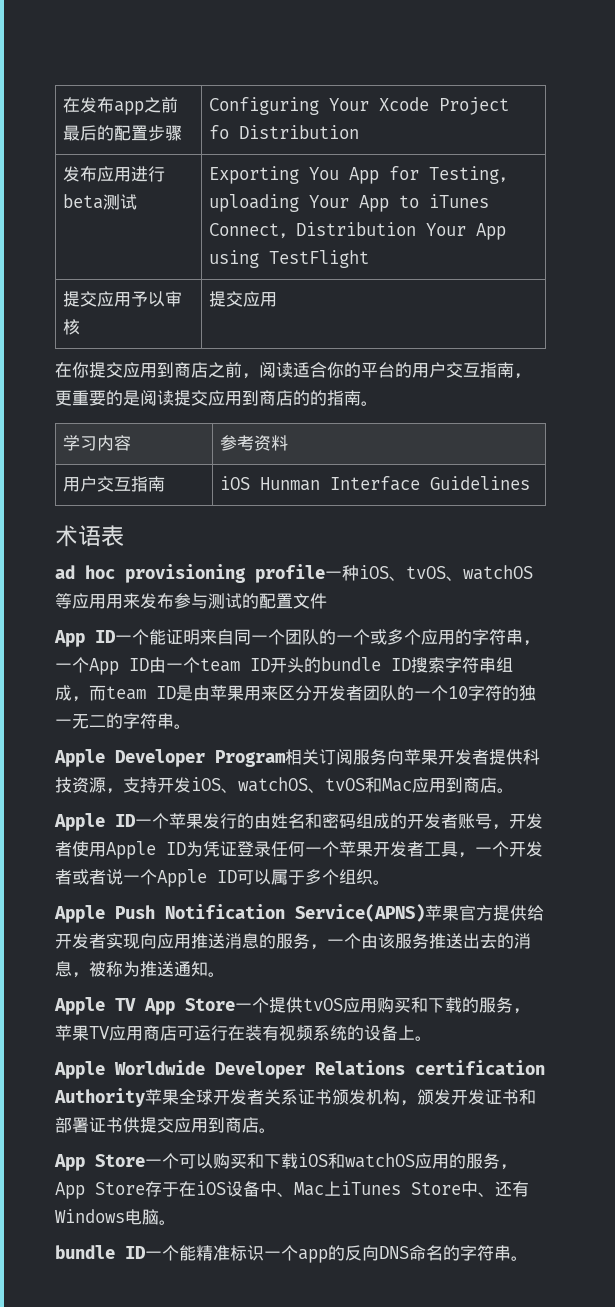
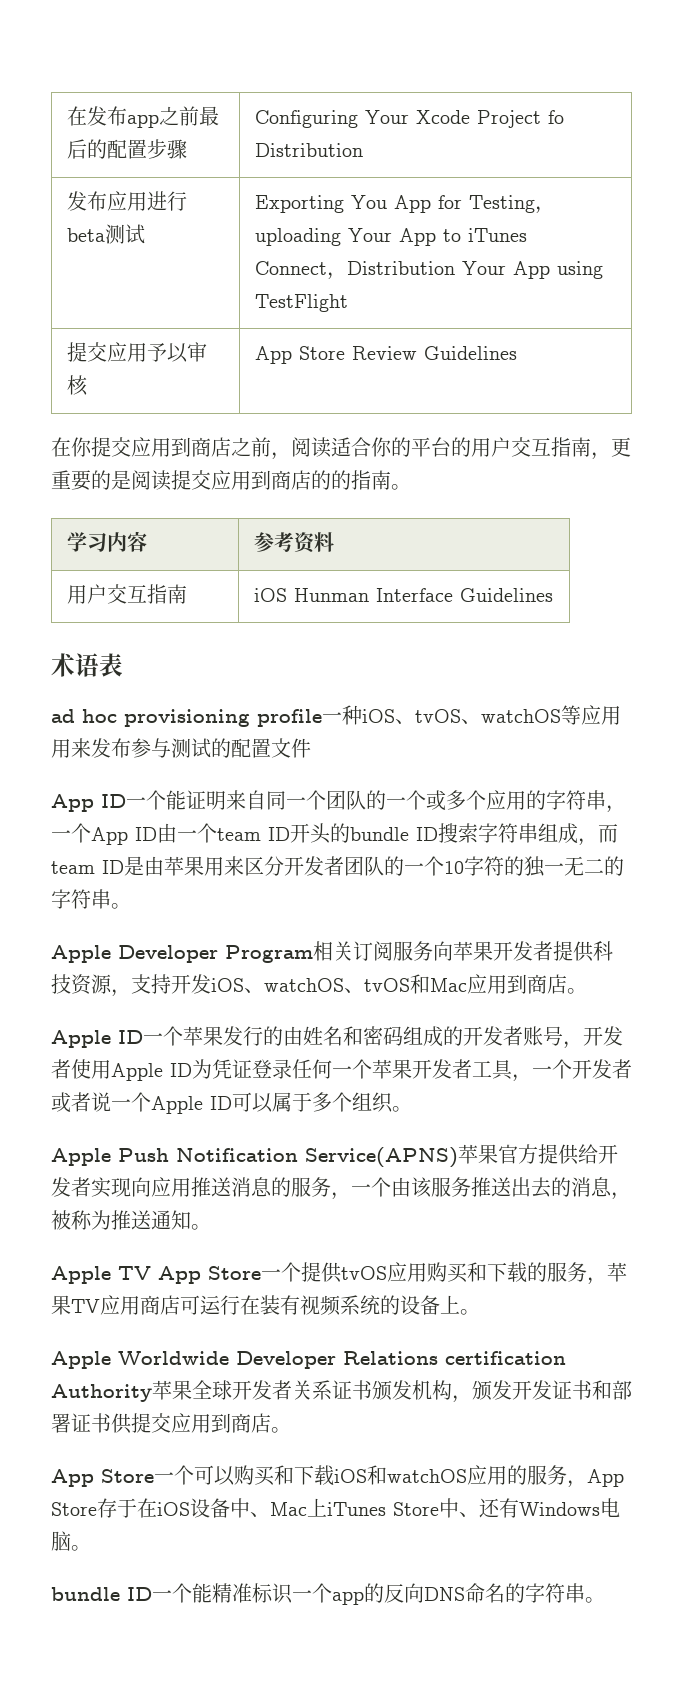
[209,291,278,307] 提交应用 -> [254,346,517,364] App Store Review Guidelines

